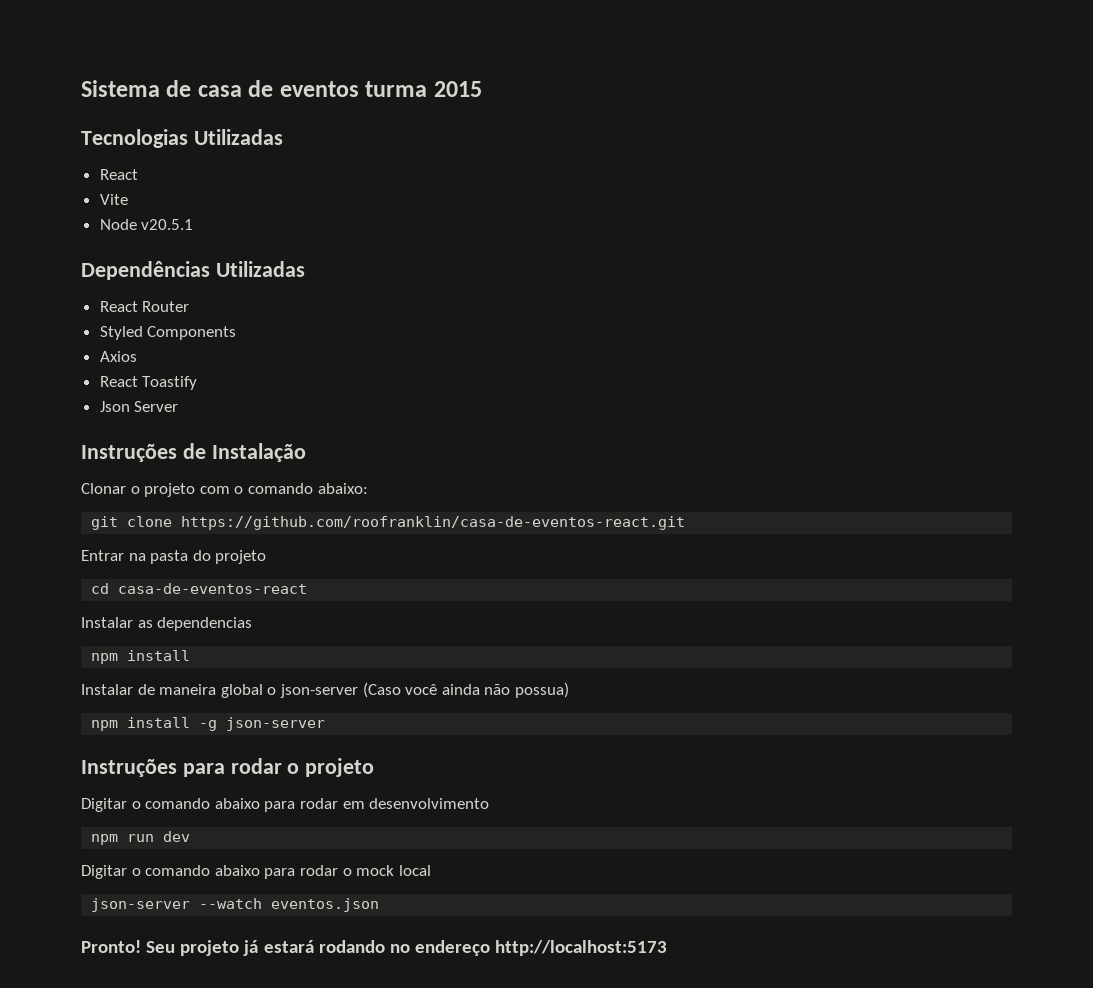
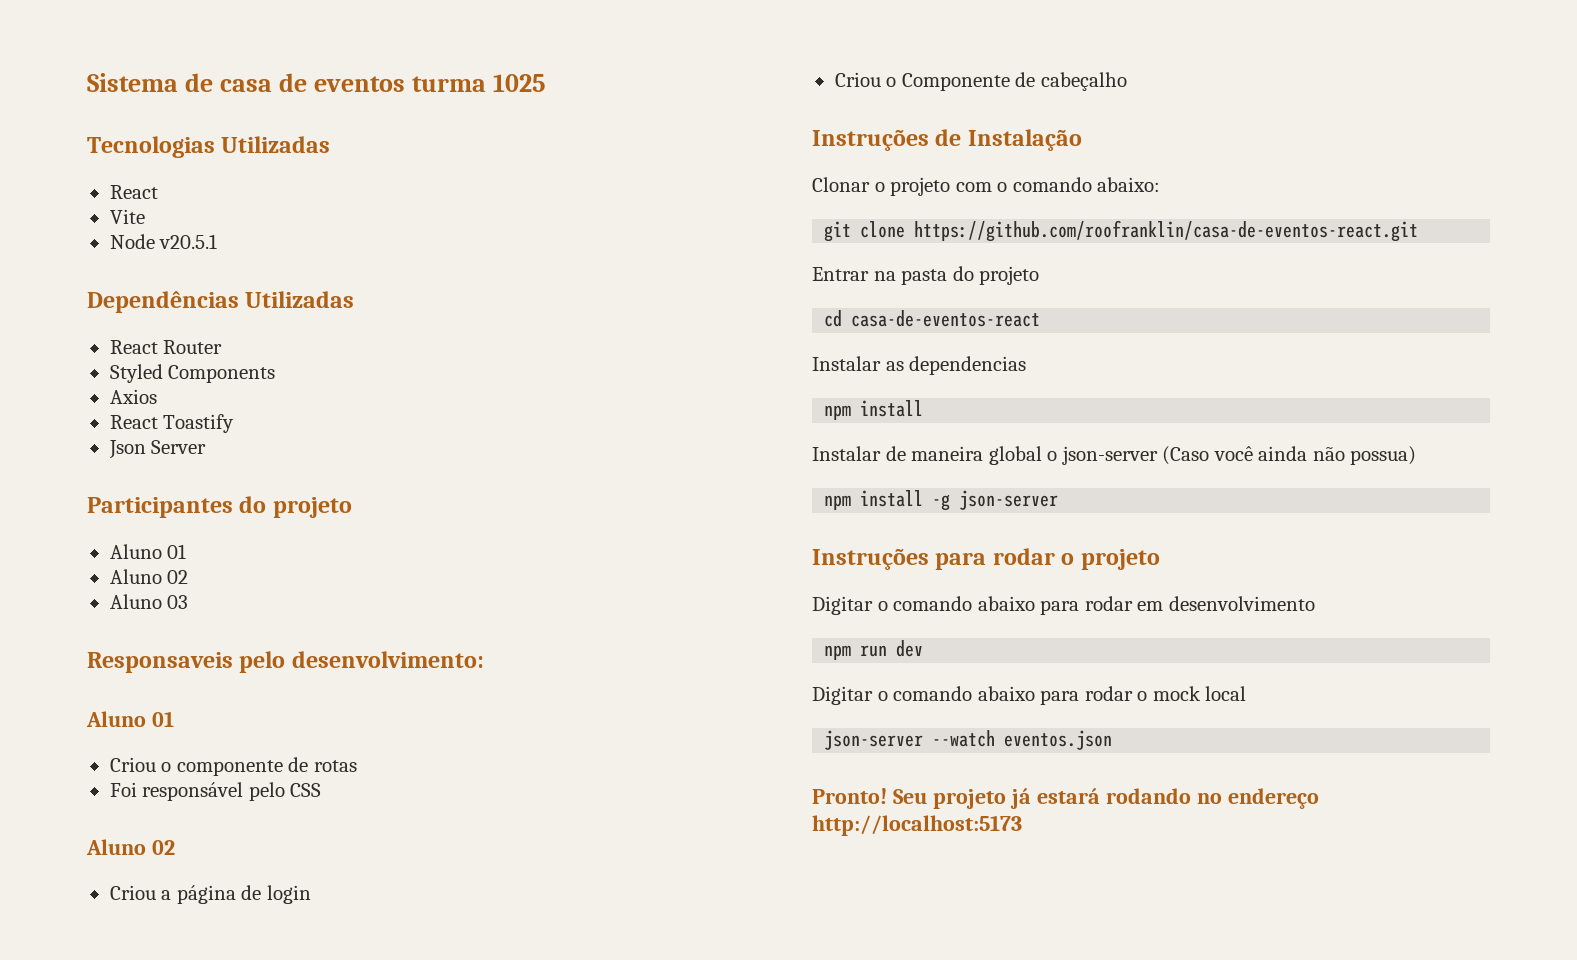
[433,81,482,97] 2015 -> [493,74,547,92] 1025
(179, 406) none -> [87,496,352,518] [109,544,187,559] [109,569,189,584] [109,594,189,609] [87,651,484,673] [86,711,174,727] [109,757,357,776] [109,782,322,801] [86,839,175,855] [109,885,311,904] [834,72,1127,91] // Participantes do projeto // Aluno 01 // Aluno 02 // Aluno 03 // Responsaveis pelo desenvolvimento: // Aluno 01 // Criou o componente de rotas // Foi responsável pelo CSS // Aluno 02 // Criou a página de login // Criou o Componente de cabeçalho

